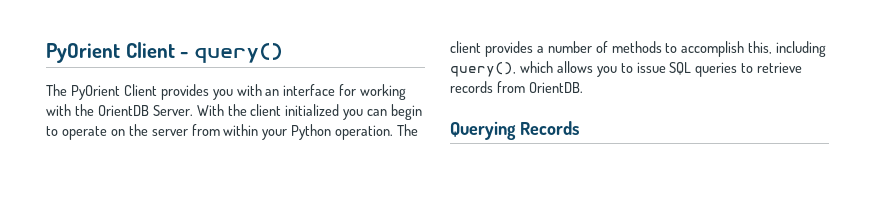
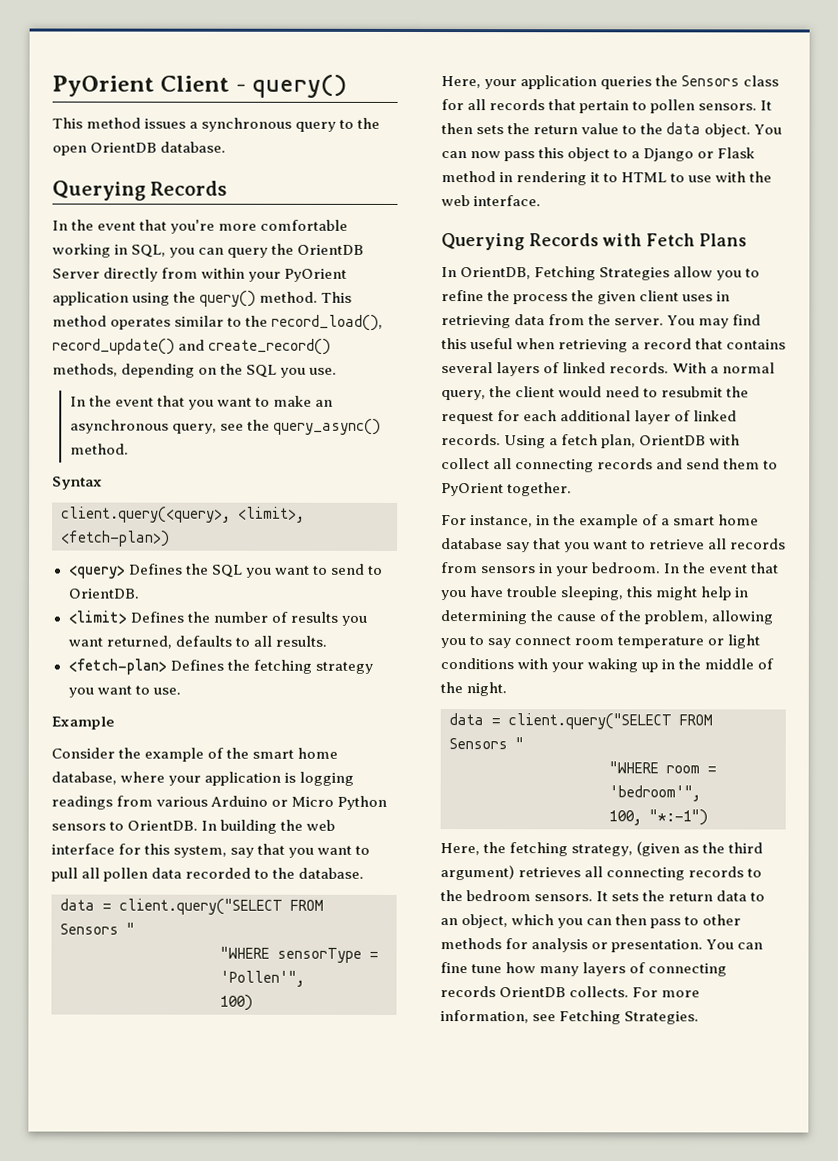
[46,84,407,100] [46,104,423,120] [46,124,419,140] [450,41,827,57] [450,61,803,77] [450,81,583,93] [450,121,579,140] The PyOrient Client provides you with an interface for working with the OrientDB Server. With the client initialized you can begin to operate on the server from within your Python operation. The client provides a number of methods to accomplish this, including query(), which allows you to issue SQL queries to retrieve records from OrientDB. // Querying Records -> [52,117,381,132] [52,141,227,156] [52,180,228,201] [52,219,349,234] [52,243,365,258] [52,267,348,282] [52,290,353,307] [52,314,384,331] [52,338,332,355] [52,363,338,378] [69,395,334,410] [69,418,381,435] [69,443,129,455] [52,476,103,490] [61,506,305,523] [61,530,170,547] [68,563,383,579] [67,588,139,599] [67,610,367,626] [67,635,327,649] [67,658,373,675] [67,685,181,698] [51,716,115,730] [51,747,339,762] [51,771,355,786] [51,795,388,810] [51,819,336,834] [51,843,371,858] [51,867,365,882] [60,898,324,915] [60,922,135,935] [220,946,379,963] [220,970,305,987] [220,994,253,1011] [441,75,780,90] [441,99,773,114] [441,122,783,138] [441,147,756,162] [441,171,773,186] [441,195,542,207] [441,233,747,251] [441,266,761,281] [441,290,731,305] [441,314,762,329] [441,338,787,353] [441,362,776,377] [441,386,750,401] [441,410,738,425] [441,434,741,449] [441,458,779,473] [441,482,573,497] [441,514,760,529] [441,538,787,553] [441,562,780,577] [440,586,749,601] [440,610,774,625] [440,634,761,649] [440,658,775,673] [440,682,508,697] [449,713,713,730] [449,737,524,750] [609,761,717,774] [609,785,701,802] [609,809,708,826] [440,841,764,857] [440,865,763,881] [440,890,766,902] [440,914,742,929] [440,938,764,953] [440,962,728,977] [440,986,701,998] [440,1010,700,1025] This method issues a synchronous query to the open OrientDB database. // Querying Records // In the event that you're more comfortable working in SQL, you can query the OrientDB Server directly from within your PyOrient application using the query() method. This method operates similar to the record_load(), record_update() and create_record() methods, depending on the SQL you use. // In the event that you want to make an asynchronous query, see the query_async() method. // Syntax // client.query(<query>, <limit>, <fetch-plan>) // <query> Defines the SQL you want to send to OrientDB. // <limit> Defines the number of results you want returned, defaults to all results. // <fetch-plan> Defines the fetching strategy you want to use. // Example // Consider the example of the smart home database, where your application is logging readings from various Arduino or Micro Python sensors to OrientDB. In building the web interface for this system, say that you want to pull all pollen data recorded to the database. // data = client.query("SELECT FROM Sensors " // "WHERE sensorType = 'Pollen'", // 100) // Here, your application queries the Sensors class for all records that pertain to pollen sensors. It then sets the return value to the data object. You can now pass this object to a Django or Flask method in rendering it to HTML to use with the web interface. // Querying Records with Fetch Plans // In OrientDB, Fetching Strategies allow you to refine the process the given client uses in retrieving data from the server. You may find this useful when retrieving a record that contains several layers of linked records. With a normal query, the client would need to resubmit the request for each additional layer of linked records. Using a fetch plan, OrientDB with collect all connecting records and send them to PyOrient together. // For instance, in the example of a smart home database say that you want to retrieve all records from sensors in your bedroom. In the event that you have trouble sleeping, this might help in determining the cause of the problem, allowing you to say connect room temperature or light conditions with your waking up in the middle of the night. // data = client.query("SELECT FROM Sensors " // "WHERE room = 'bedroom'", // 100, "*:-1") // Here, the fetching strategy, (given as the third argument) retrieves all connecting records to the bedroom sensors. It sets the return data to an object, which you can then pass to other methods for analysis or presentation. You can fine tune how many layers of connecting records OrientDB collects. For more information, see Fetching Strategies.

